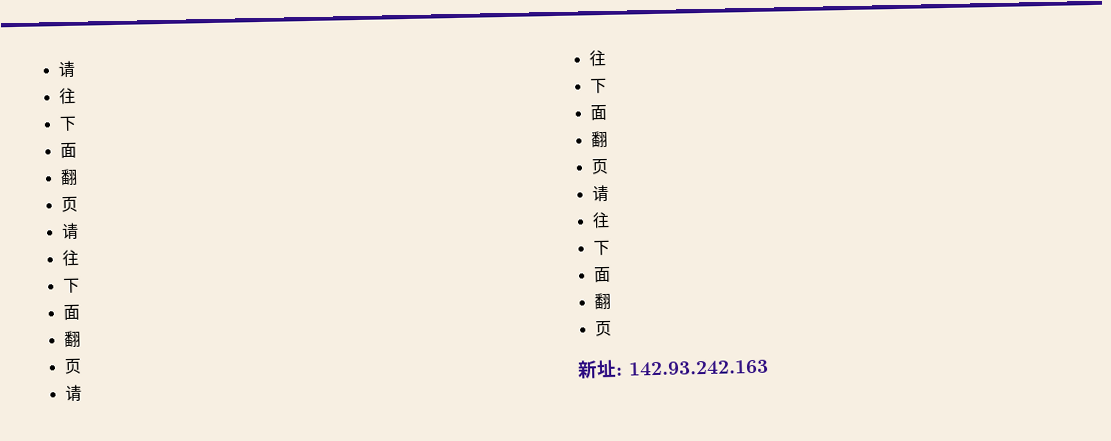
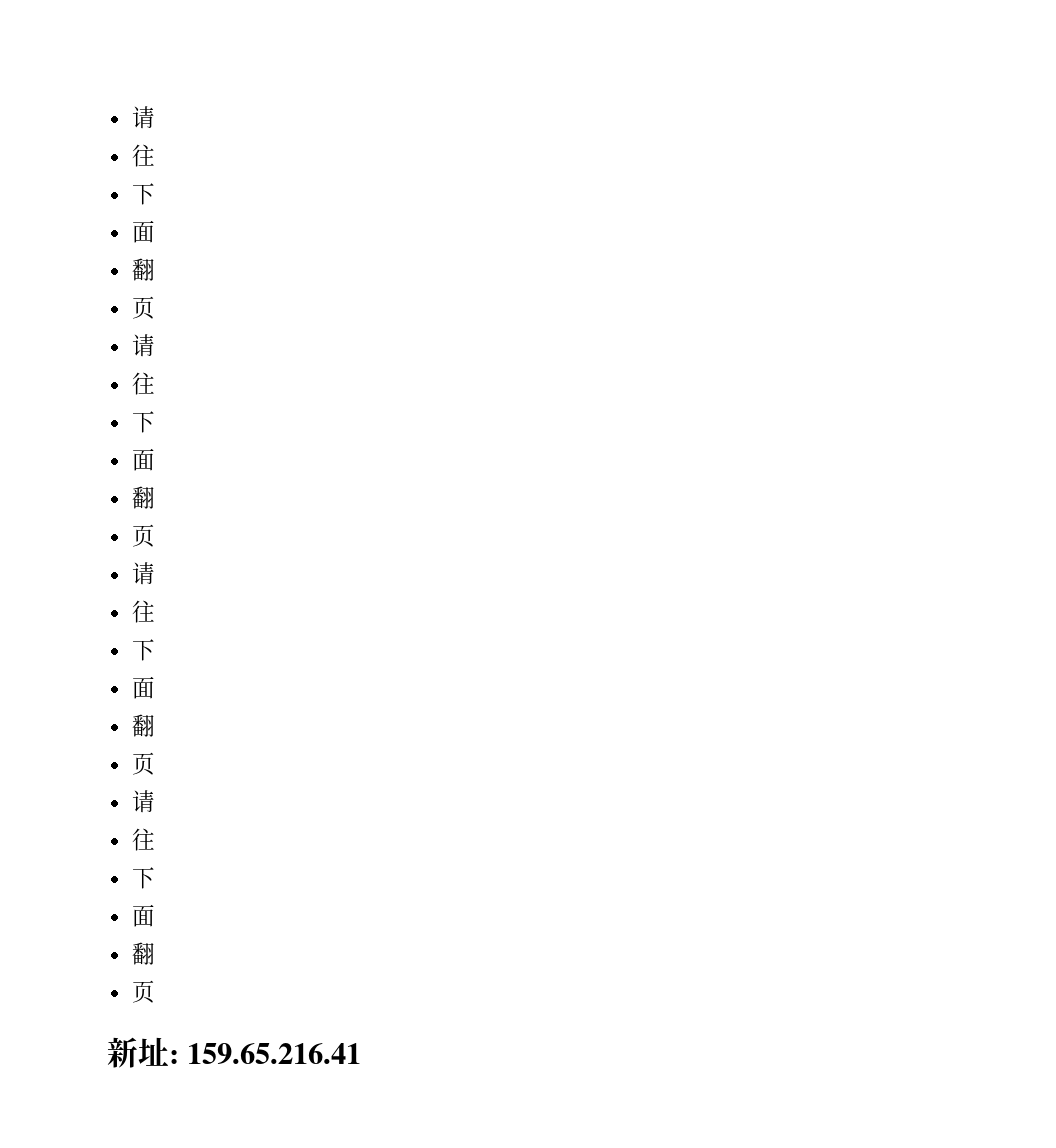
[628,359,769,377] 142.93.242.163 -> [187,1043,362,1064] 159.65.216.41

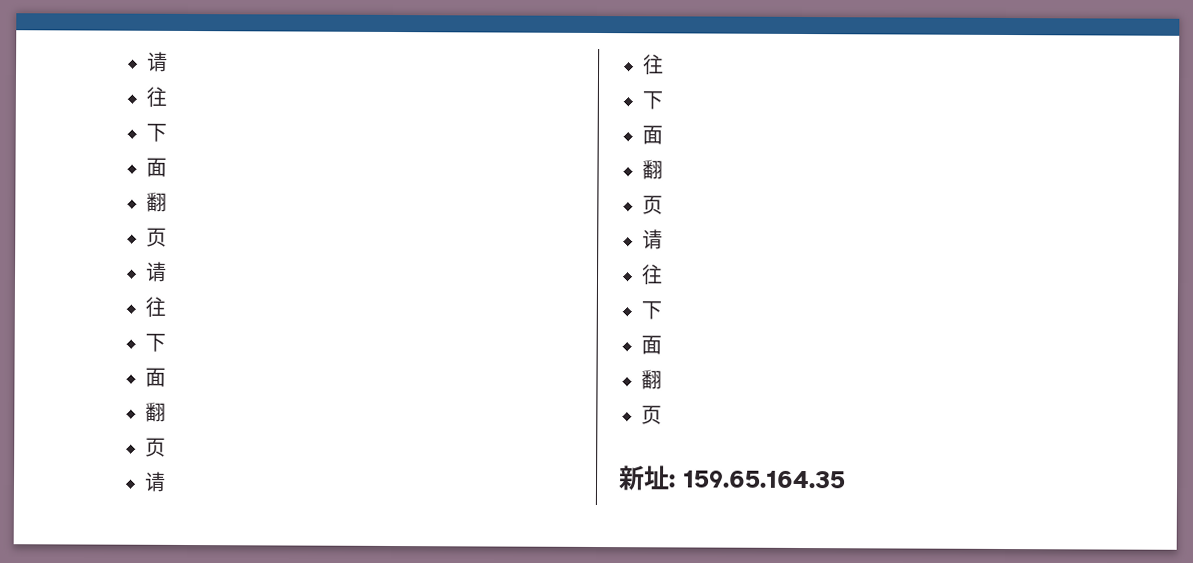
[187,1043,362,1064] 159.65.216.41 -> [682,470,846,489] 159.65.164.35

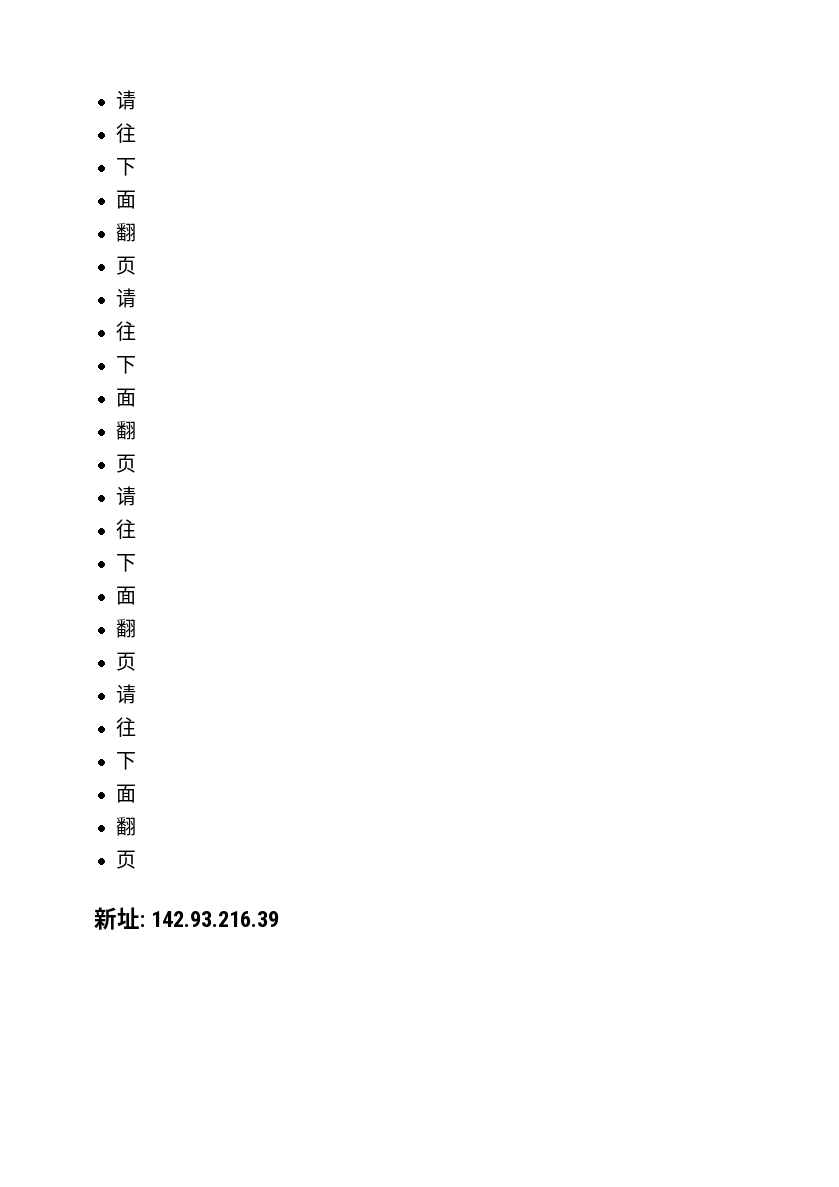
[682,470,846,489] 159.65.164.35 -> [151,911,280,927] 142.93.216.39

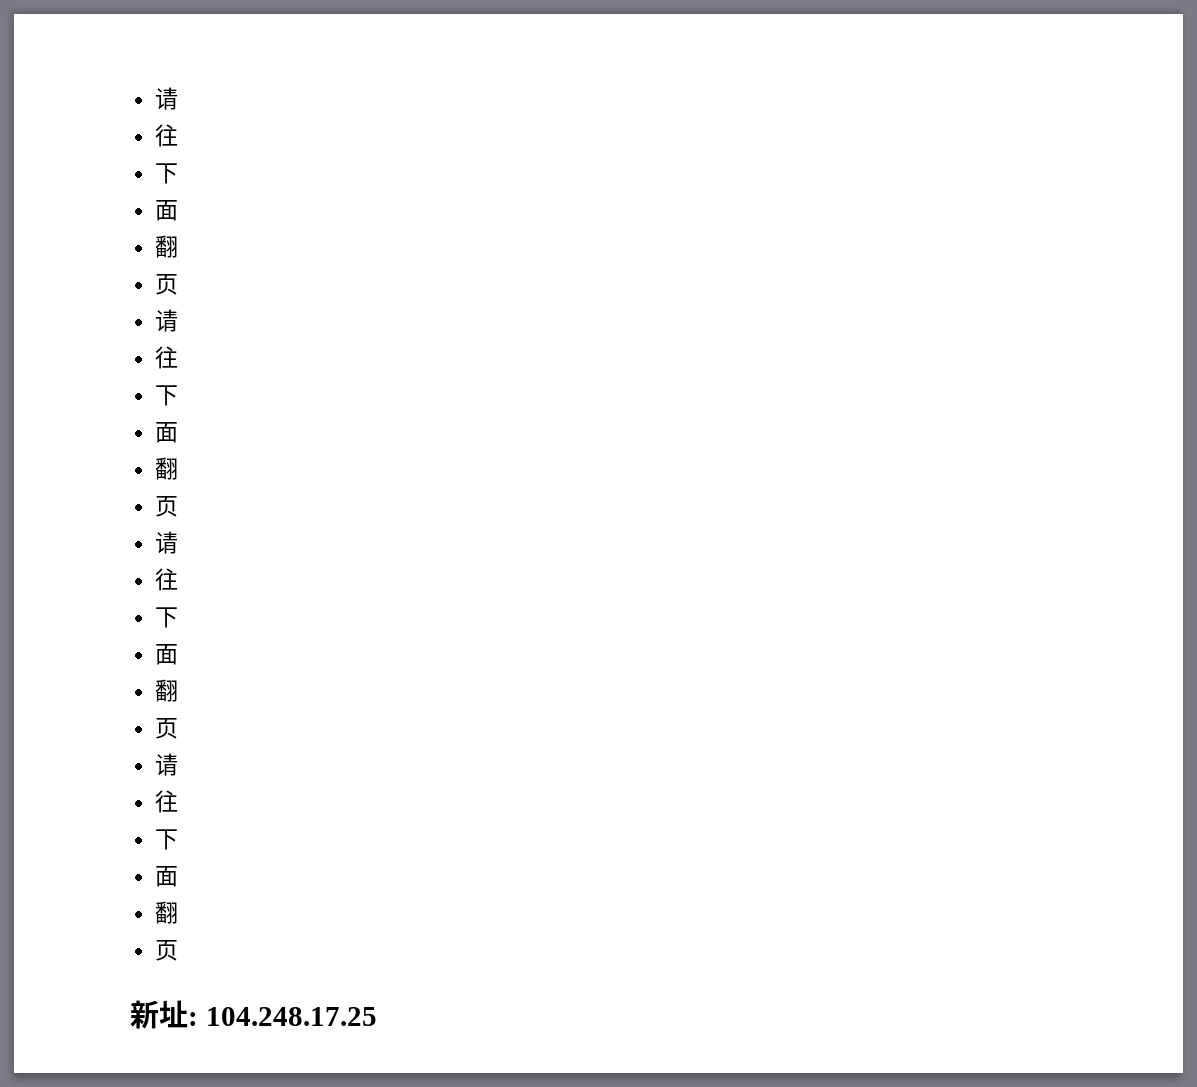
[151,911,280,927] 142.93.216.39 -> [205,1007,377,1026] 104.248.17.25

